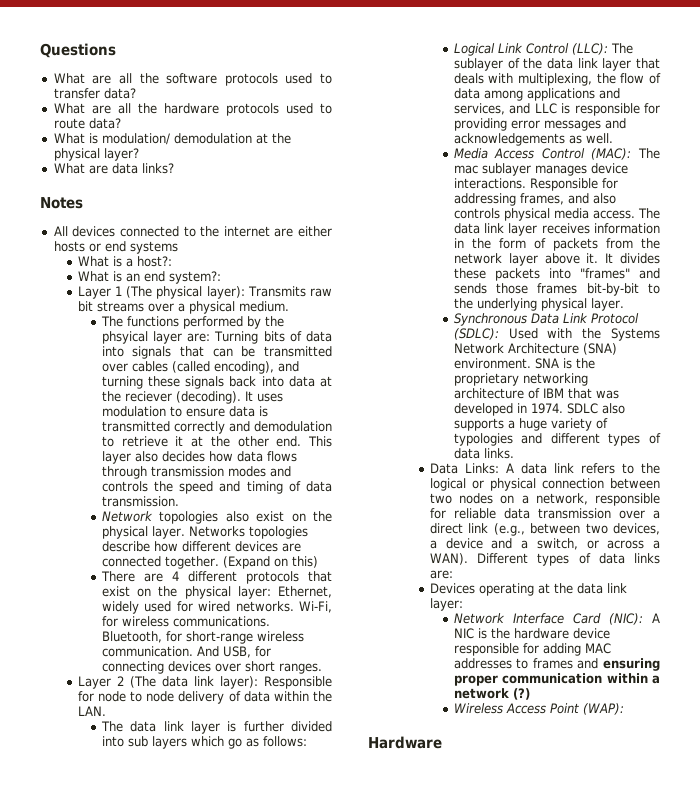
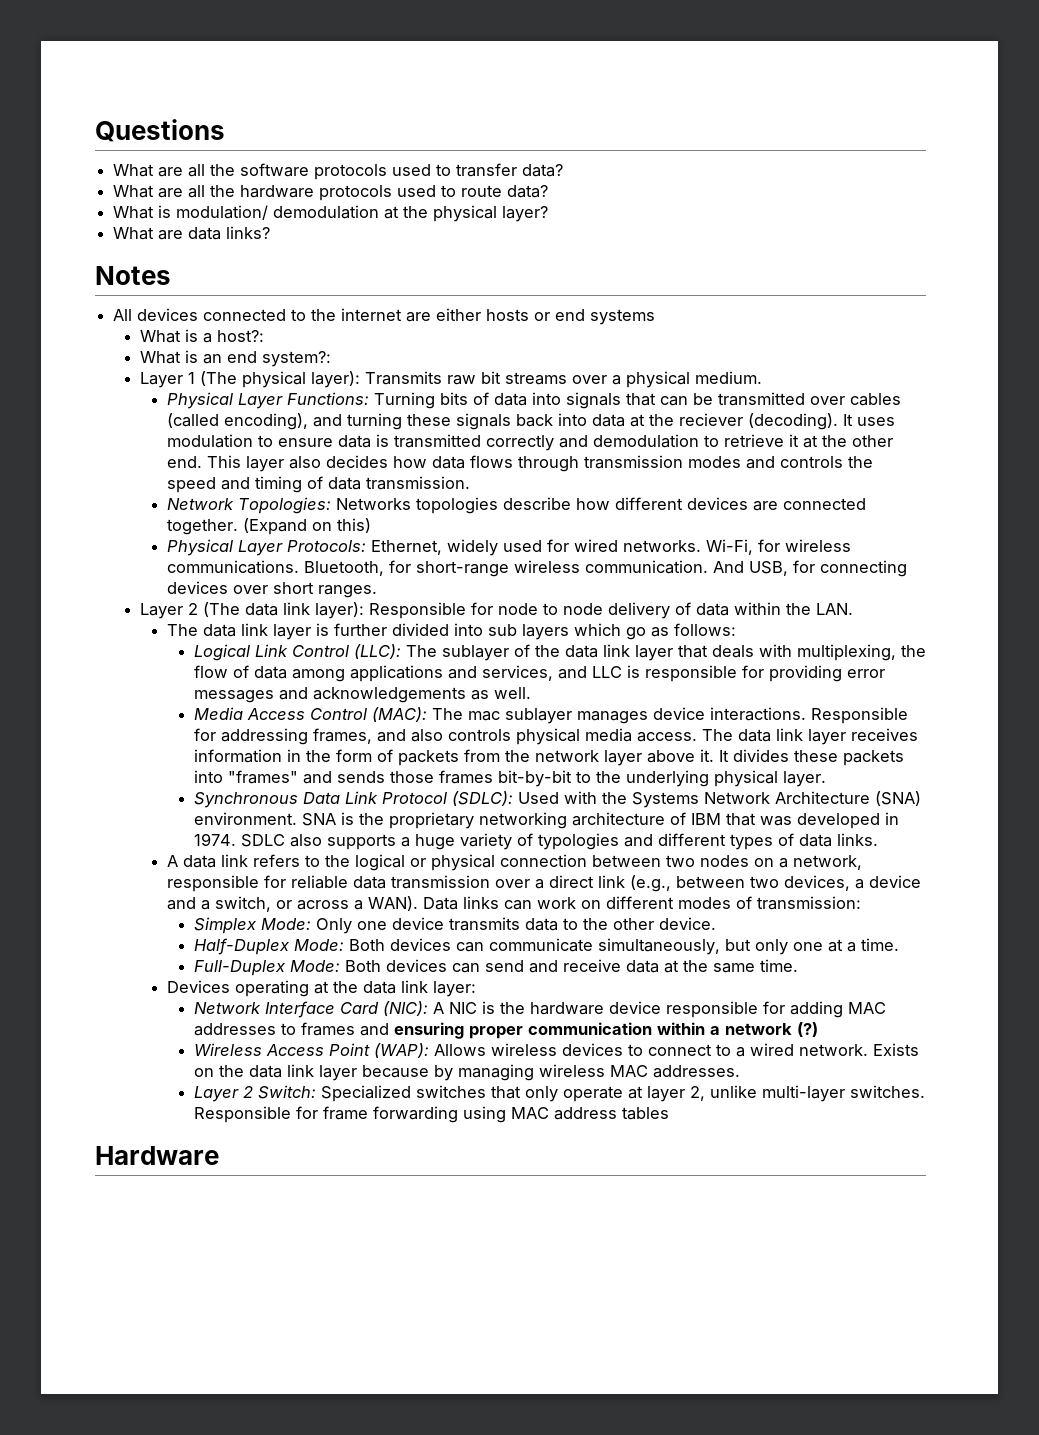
[100,316,284,329] [101,331,211,344] The functions performed by the phsyical layer are: -> [166,392,369,409] Physical Layer Functions:
[159,511,332,524] [101,526,185,539] topologies also exist on the physical layer. -> [237,497,331,514] Topologies:
[100,571,332,584] [101,586,271,599] There are 4 different protocols that exist on the physical layer: -> [166,539,366,556] Physical Layer Protocols:
[429,463,499,474] Data Links: -> (878, 839) none
[477,553,660,566] [429,570,453,579] Different types of data links are: -> [422,896,861,910] [193,917,716,934] [193,938,899,955] [193,959,798,976] Data links can work on different modes of transmission: // Simplex Mode: Only one device transmits data to the other device. // Half-Duplex Mode: Both devices can communicate simultaneously, but only one at a time. // Full-Duplex Mode: Both devices can send and receive data at the same time.
(624, 709) none -> [433,1043,919,1057] [193,1064,740,1081] [193,1085,925,1102] [193,1106,669,1123] Allows wireless devices to connect to a wired network. Exists on the data link layer because by managing wireless MAC addresses. // Layer 2 Switch: Specialized switches that only operate at layer 2, unlike multi-layer switches. Responsible for frame forwarding using MAC address tables

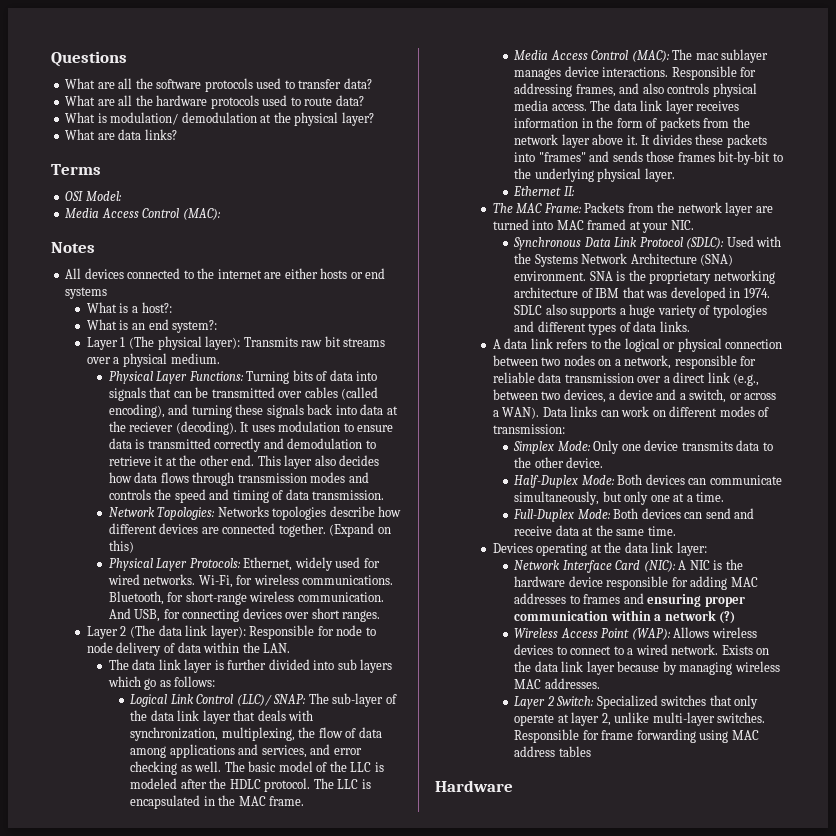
(271, 232) none -> [51,164,101,175] [65,191,122,201] [65,208,221,220] // Terms // OSI Model: // Media Access Control (MAC):
[353,644,509,661] (LLC): The sublayer -> [236,693,384,707] (LLC)/ SNAP: The sub-layer
(792, 650) none -> [130,727,219,741] synchronization,
[591,665,885,682] [193,687,531,703] LLC is responsible for providing error messages and acknowledgements as well. -> [333,748,362,755] [130,761,384,775] [130,778,371,792] [130,795,305,809] error checking as well. The basic model of the LLC is modeled after the HDLC protocol. The LLC is encapsulated in the MAC frame.
(826, 779) none -> [513,186,575,196] [492,202,773,216] [492,219,694,233] // Ethernet II: // The MAC Frame: Packets from the network layer are turned into MAC framed at your NIC.

